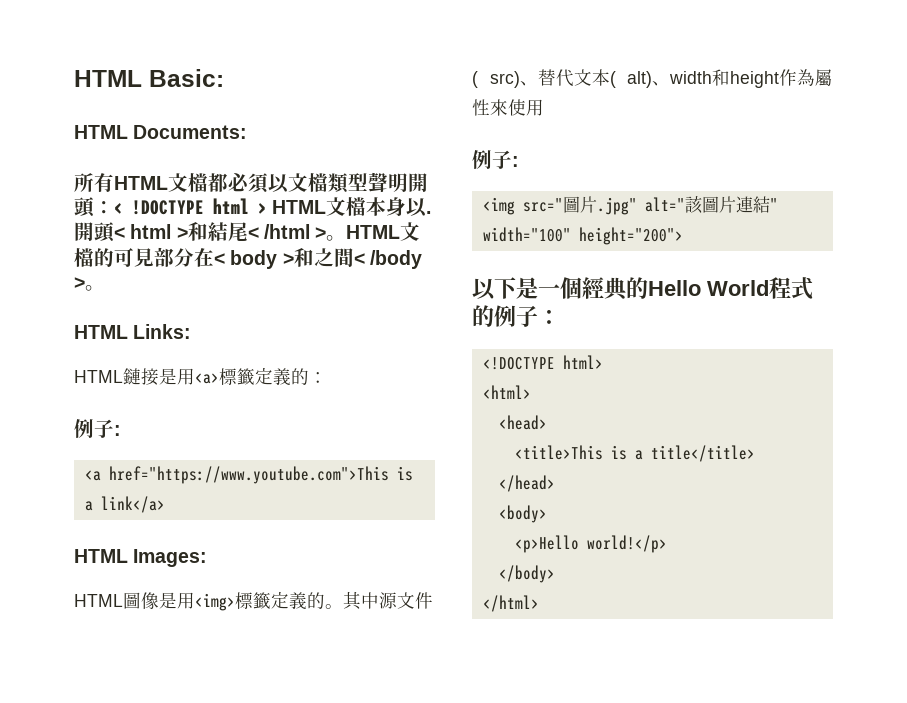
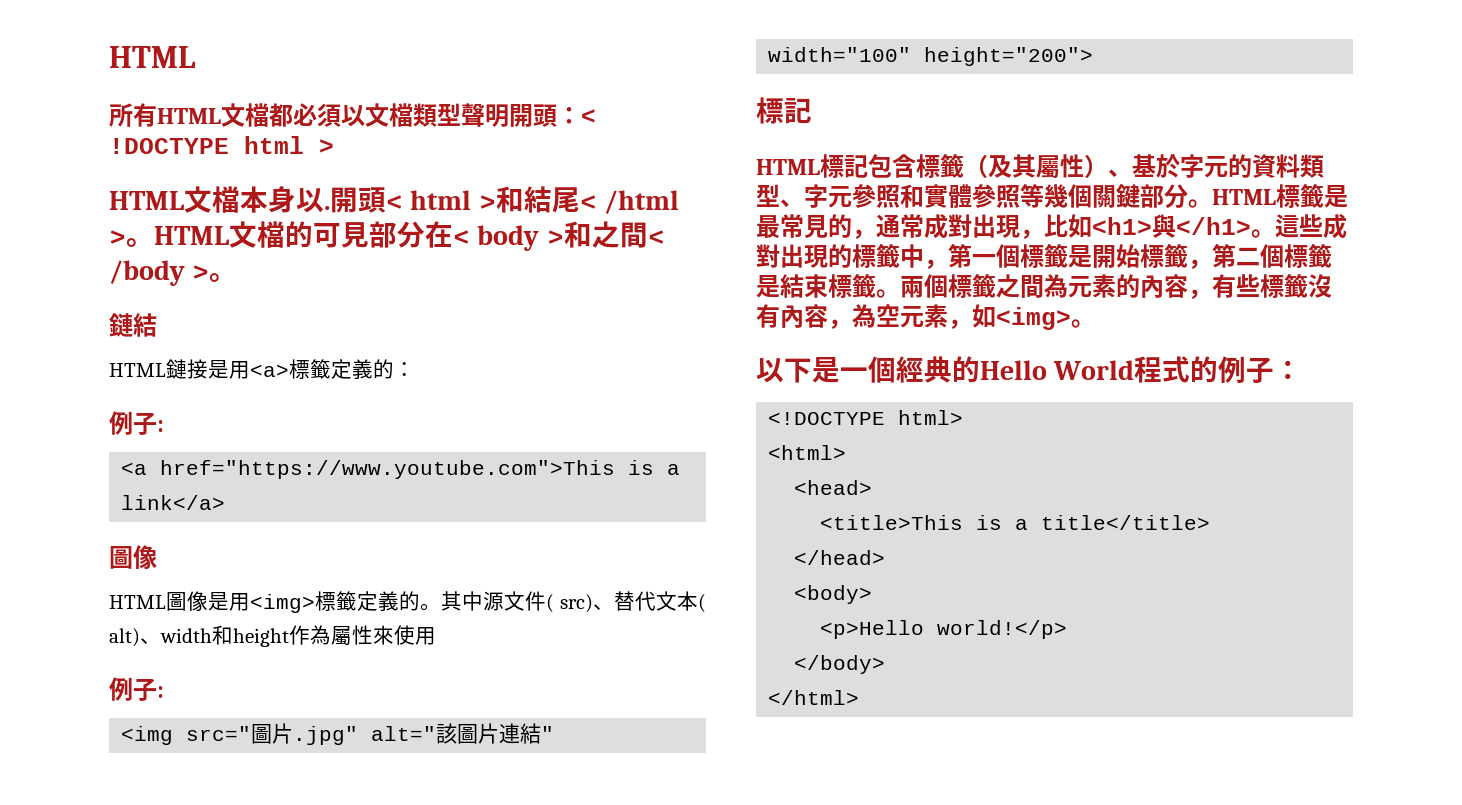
[74,69,224,87] [74,125,248,139] HTML Basic: // HTML Documents: -> [109,46,196,68] HTML
(267, 208) none -> (334, 146) //
[74,324,192,339] HTML Links: -> [109,313,157,337] 鏈結
[74,549,208,567] HTML Images: -> [109,545,157,569] 圖像
(683, 236) none -> [756,97,812,124] [756,154,1324,178] [756,184,1348,209] [756,214,1347,239] [756,244,1332,269] [756,274,1332,299] [756,304,1095,330] // 標記 // HTML標記包含標籤（及其屬性）、基於字元的資料類型、字元參照和實體參照等幾個關鍵部分。HTML標籤是最常見的，通常成對出現，比如<h1>與</h1>。這些成對出現的標籤中，第一個標籤是開始標籤，第二個標籤是結束標籤。兩個標籤之間為元素的內容，有些標籤沒有內容，為空元素，如<img>。

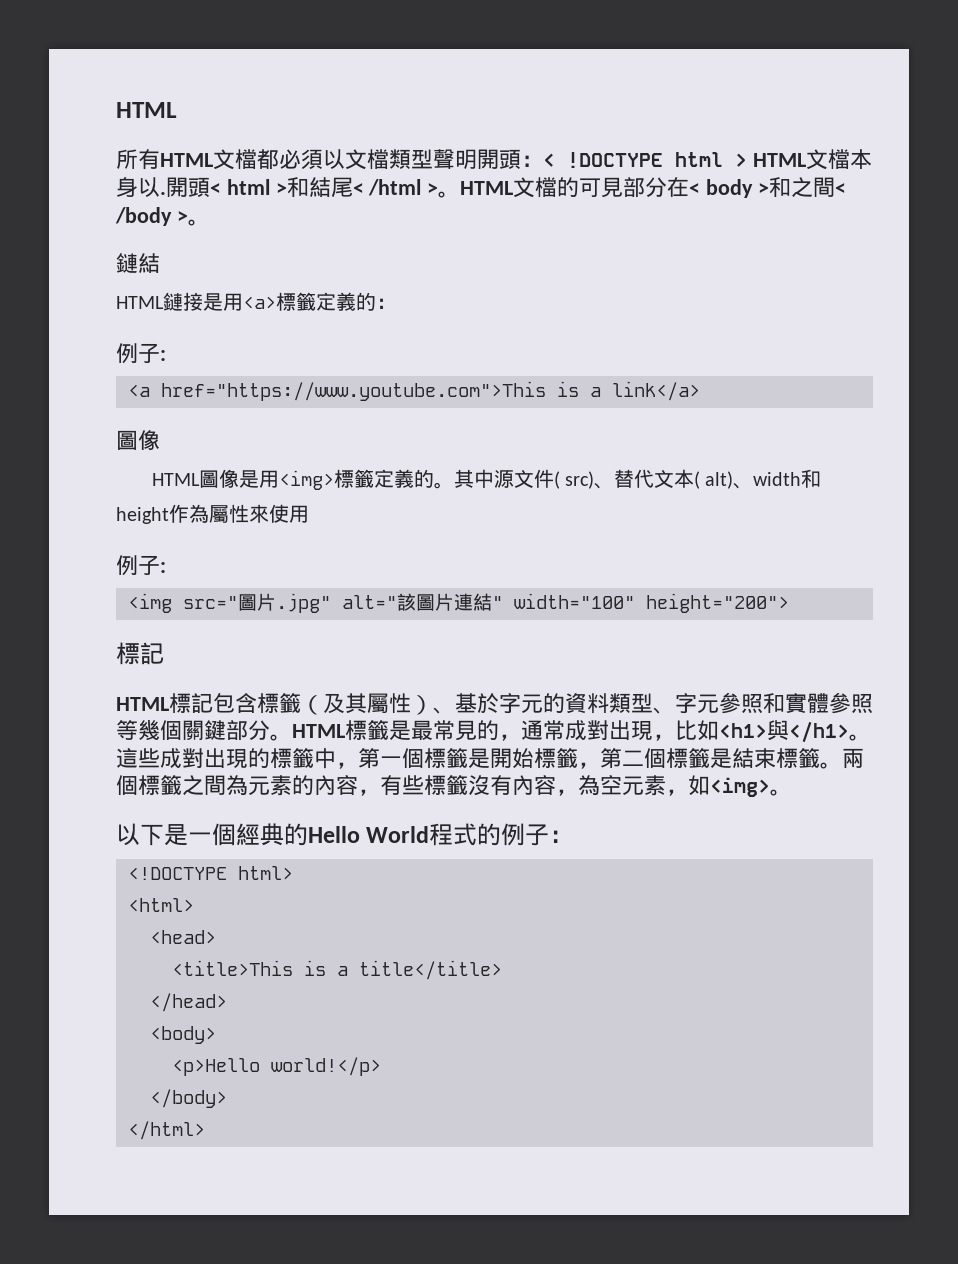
(334, 146) // -> (747, 160) none

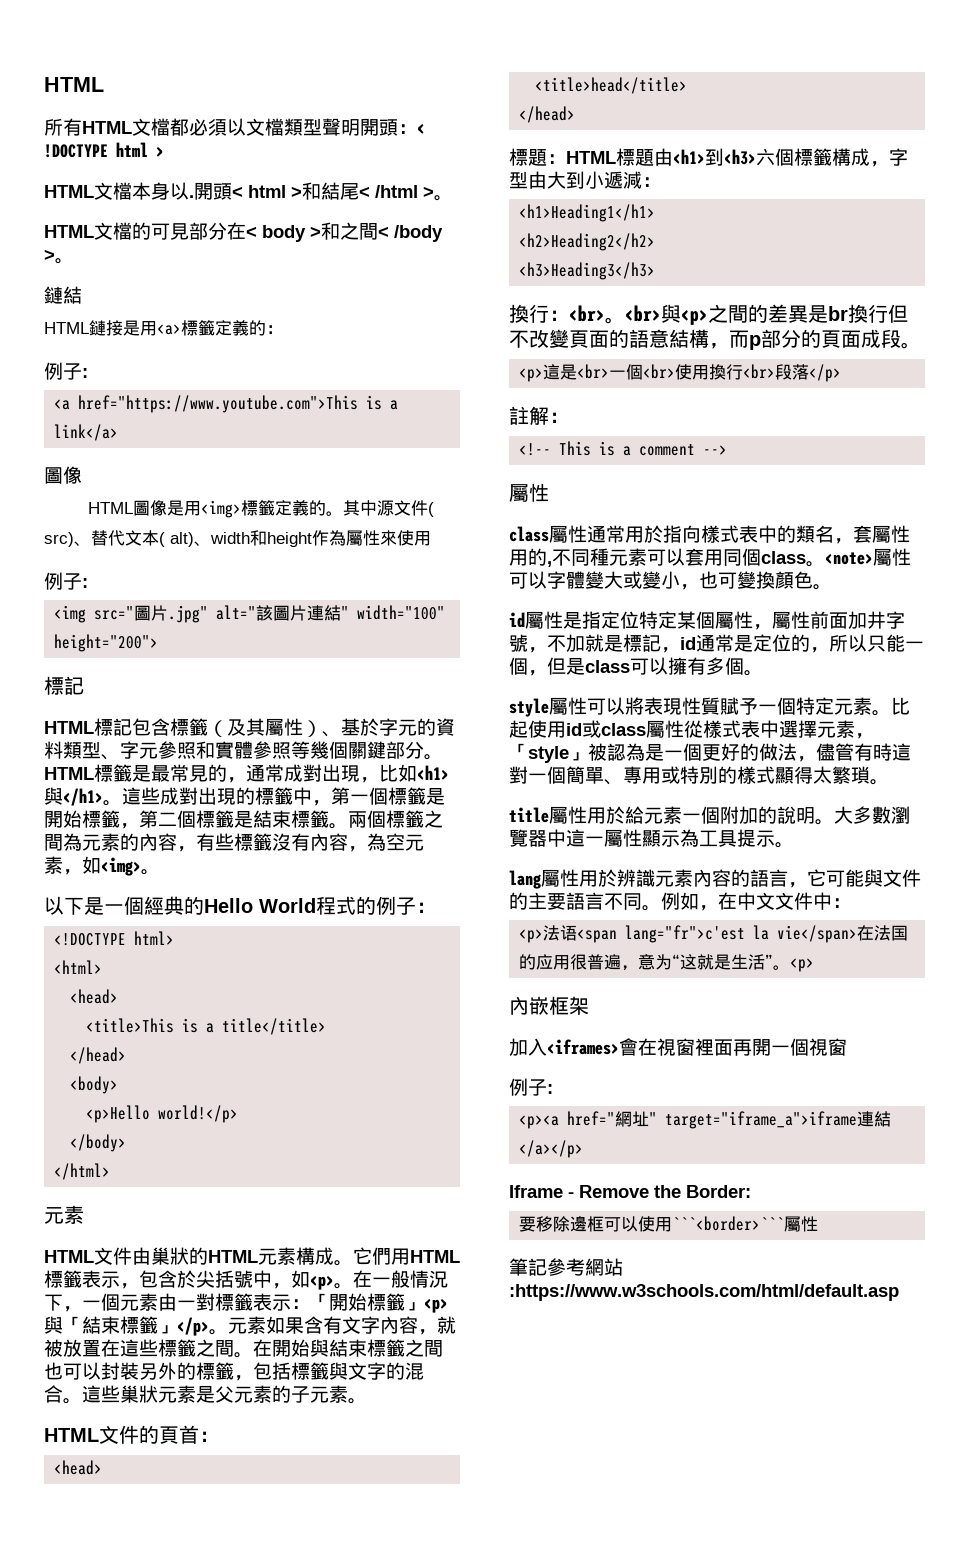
(747, 160) none -> (164, 151) //
(461, 194) none -> (453, 198) //
(205, 1130) none -> [44,1205,84,1224] [44,1247,460,1266] [44,1270,448,1290] [44,1293,448,1313] [44,1316,456,1336] [44,1339,443,1358] [44,1362,424,1381] [44,1385,367,1404] [44,1425,219,1444] [54,1460,103,1475] [535,77,688,94] [519,106,576,123] [509,148,908,167] [509,171,661,189] [519,204,656,222] [519,233,656,251] [519,262,656,280] [509,304,908,325] [509,329,921,350] [519,363,842,382] [509,406,569,425] [519,441,728,456] [509,483,549,502] [509,525,910,544] [509,548,911,567] [509,571,832,590] [509,611,905,630] [509,634,924,653] [509,657,763,676] [509,697,910,717] [509,720,874,739] [509,743,911,763] [509,766,889,785] [509,806,910,825] [509,829,794,848] [509,869,921,889] [509,892,851,911] [519,925,909,943] [519,954,815,972] [509,996,589,1015] [509,1038,847,1056] [509,1078,553,1096] [519,1111,892,1129] [519,1140,584,1158] [509,1185,751,1198] [519,1216,819,1232] [509,1258,623,1276] [509,1284,899,1301] // 元素 // HTML文件由巢狀的HTML元素構成。它們用HTML標籤表示，包含於尖括號中，如<p>。在一般情況下，一個元素由一對標籤表示：「開始標籤」<p>與「結束標籤」</p>。元素如果含有文字內容，就被放置在這些標籤之間。在開始與結束標籤之間也可以封裝另外的標籤，包括標籤與文字的混合。這些巢狀元素是父元素的子元素。 // HTML文件的頁首： // <head> // <title>head</title> // </head> // 標題：HTML標題由<h1>到<h3>六個標籤構成，字型由大到小遞減： // <h1>Heading1</h1> // <h2>Heading2</h2> // <h3>Heading3</h3> // 換行：<br>。<br>與<p>之間的差異是br換行但不改變頁面的語意結構，而p部分的頁面成段。 // <p>這是<br>一個<br>使用換行<br>段落</p> // 註解： // <!-- This is a comment --> // 屬性 // class屬性通常用於指向樣式表中的類名，套屬性用的,不同種元素可以套用同個class。<note>屬性可以字體變大或變小，也可變換顏色。 // id屬性是指定位特定某個屬性，屬性前面加井字號，不加就是標記，id通常是定位的，所以只能一個，但是class可以擁有多個。 // style屬性可以將表現性質賦予一個特定元素。比起使用id或class屬性從樣式表中選擇元素，「style」被認為是一個更好的做法，儘管有時這對一個簡單、專用或特別的樣式顯得太繁瑣。 // title屬性用於給元素一個附加的說明。大多數瀏覽器中這一屬性顯示為工具提示。 // lang屬性用於辨識元素內容的語言，它可能與文件的主要語言不同。例如，在中文文件中： // <p>法语<span lang="fr">c'est la vie</span>在法国的应用很普遍，意为“这就是生活”。<p> // 內嵌框架 // 加入<iframes>會在視窗裡面再開一個視窗 // 例子: // <p><a href="網址" target="iframe_a">iframe連結</a></p> // Iframe - Remove the Border: // 要移除邊框可以使用```<border>```屬性 // 筆記參考網站:https://www.w3schools.com/html/default.asp

